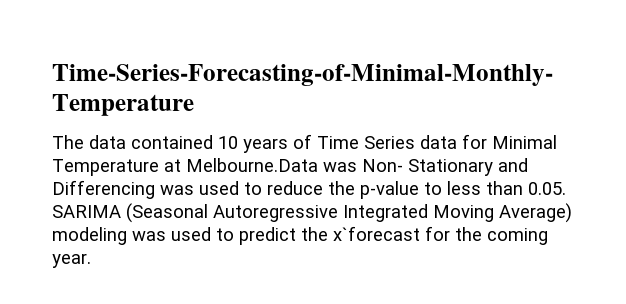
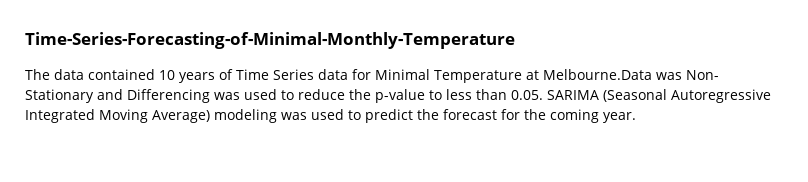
[333,226,420,241] x`forecast -> [443,109,497,120] forecast

